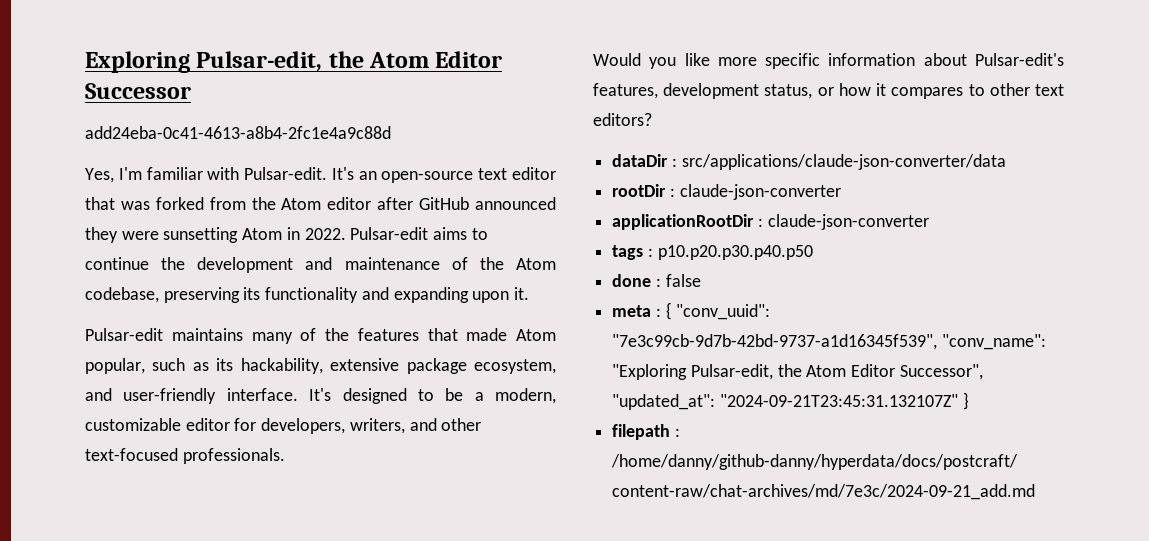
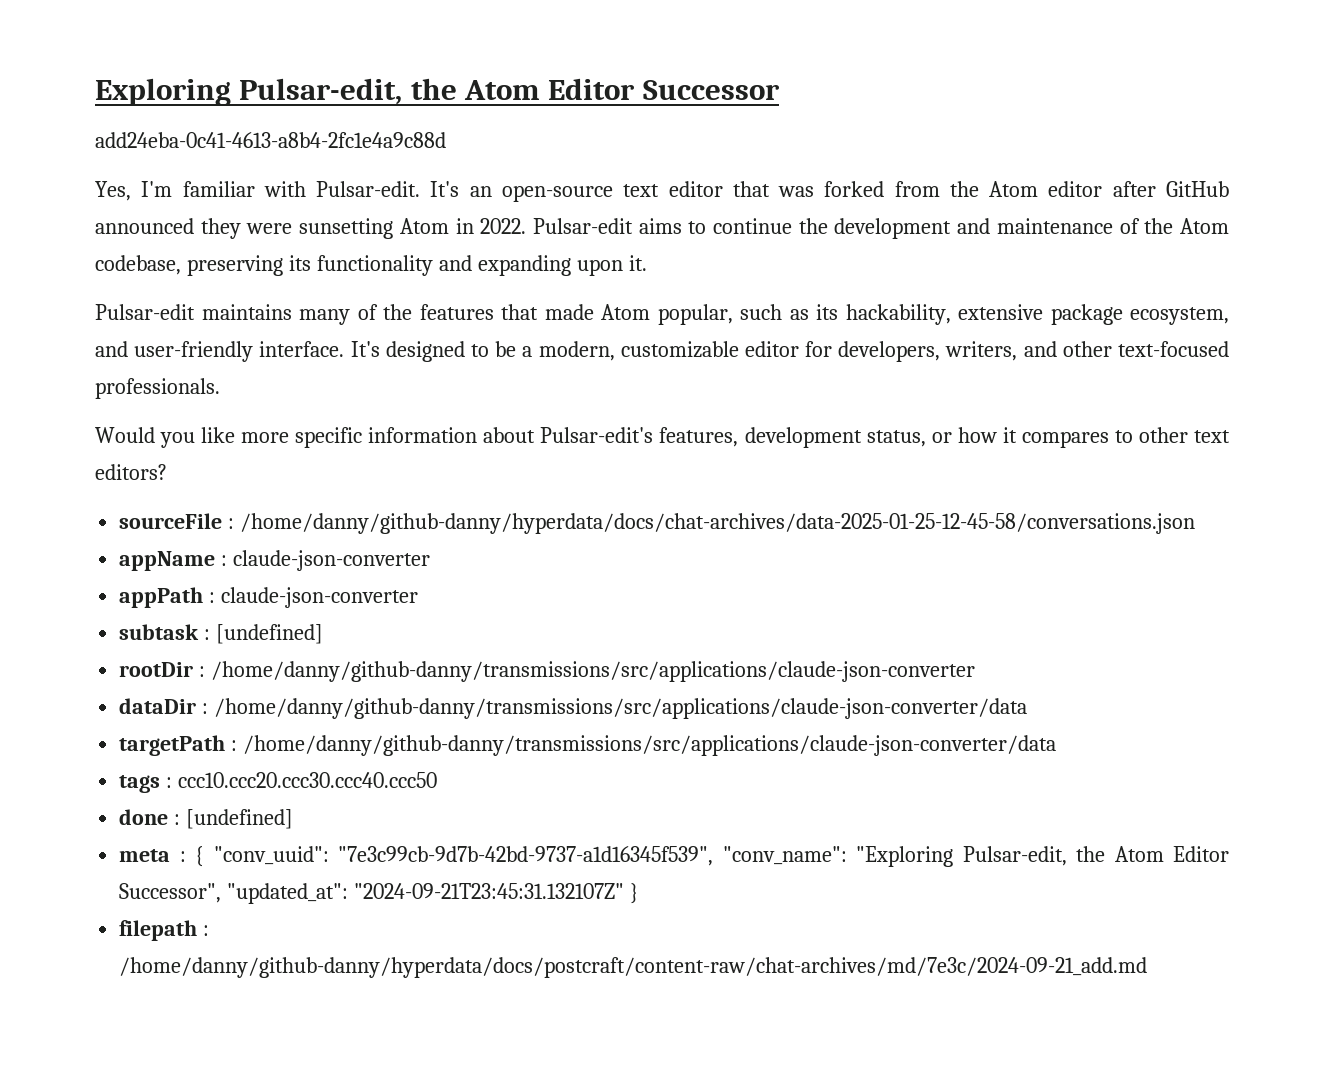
[612,154,1006,170] [612,184,841,200] [612,214,929,230] dataDir : src/applications/claude-json-converter/data // rootDir : claude-json-converter // applicationRootDir : claude-json-converter -> [119,513,1196,534] [119,550,431,571] [119,587,419,608] [119,624,324,644] [119,661,976,682] [119,698,1028,719] [119,735,1057,756] sourceFile : /home/danny/github-danny/hyperdata/docs/chat-archives/data-2025-01-25-12-45-58/conversations.json // appName : claude-json-converter // appPath : claude-json-converter // subtask : [undefined] // rootDir : /home/danny/github-danny/transmissions/src/applications/claude-json-converter // dataDir : /home/danny/github-danny/transmissions/src/applications/claude-json-converter/data // targetPath : /home/danny/github-danny/transmissions/src/applications/claude-json-converter/data
[657,245,813,260] p10.p20.p30.p40.p50 -> [178,772,438,788] ccc10.ccc20.ccc30.ccc40.ccc50
[665,274,701,287] false -> [186,809,294,829] [undefined]

